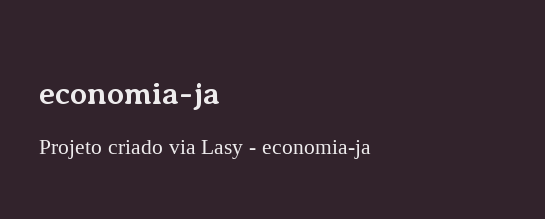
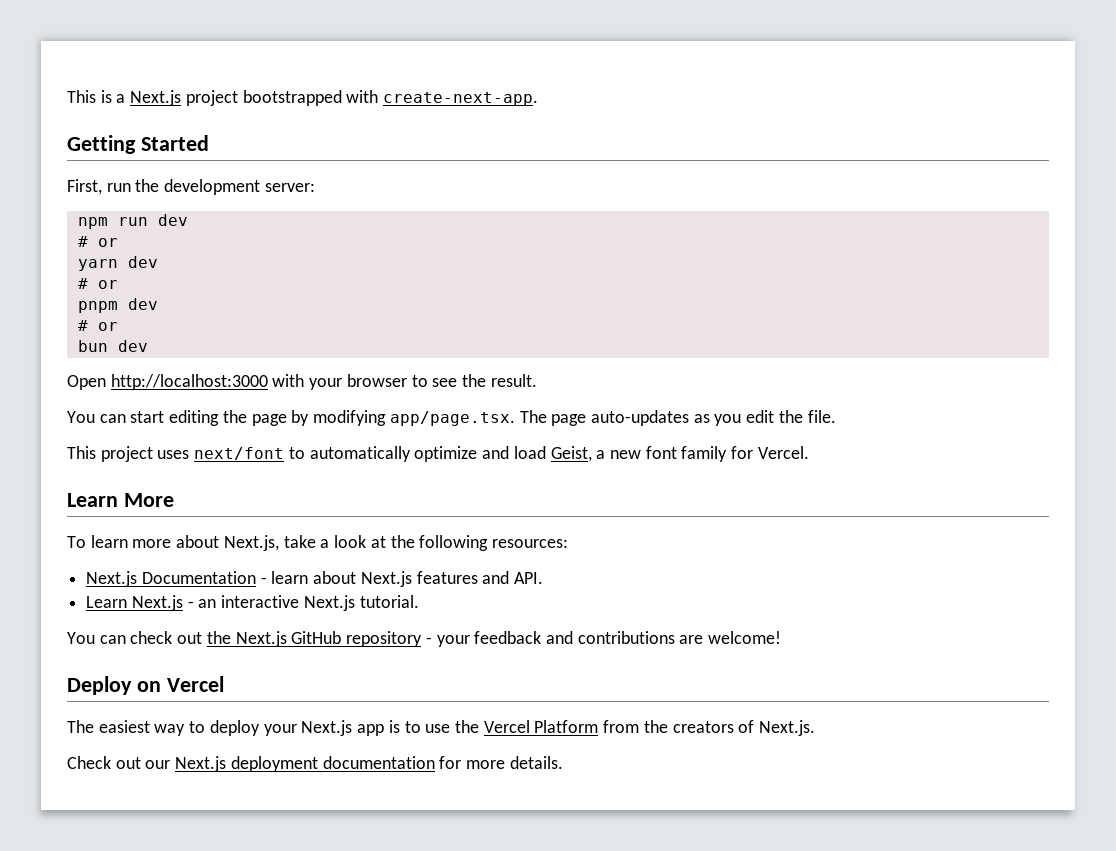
[39,83,220,110] [39,140,372,159] economia-ja // Projeto criado via Lasy - economia-ja -> [67,90,539,106] [67,135,209,154] [67,179,315,195] [77,214,188,229] [77,236,118,247] [77,256,158,271] [77,278,118,289] [77,298,158,313] [77,320,118,331] [77,340,148,352] [67,374,537,390] [67,410,836,426] [67,446,809,462] [67,493,174,507] [67,535,568,551] [86,571,544,587] [86,595,419,611] [67,631,782,647] [67,676,224,695] [67,720,816,736] [67,756,563,772] This is a Next.js project bootstrapped with create-next-app. // Getting Started // First, run the development server: // npm run dev // # or // yarn dev // # or // pnpm dev // # or // bun dev // Open http://localhost:3000 with your browser to see the result. // You can start editing the page by modifying app/page.tsx. The page auto-updates as you edit the file. // This project uses next/font to automatically optimize and load Geist, a new font family for Vercel. // Learn More // To learn more about Next.js, take a look at the following resources: // Next.js Documentation - learn about Next.js features and API. // Learn Next.js - an interactive Next.js tutorial. // You can check out the Next.js GitHub repository - your feedback and contributions are welcome! // Deploy on Vercel // The easiest way to deploy your Next.js app is to use the Vercel Platform from the creators of Next.js. // Check out our Next.js deployment documentation for more details.

